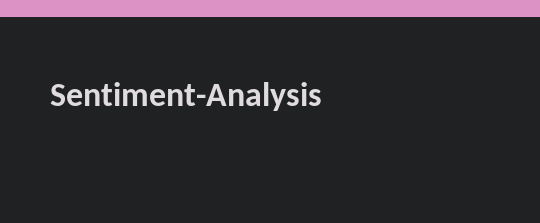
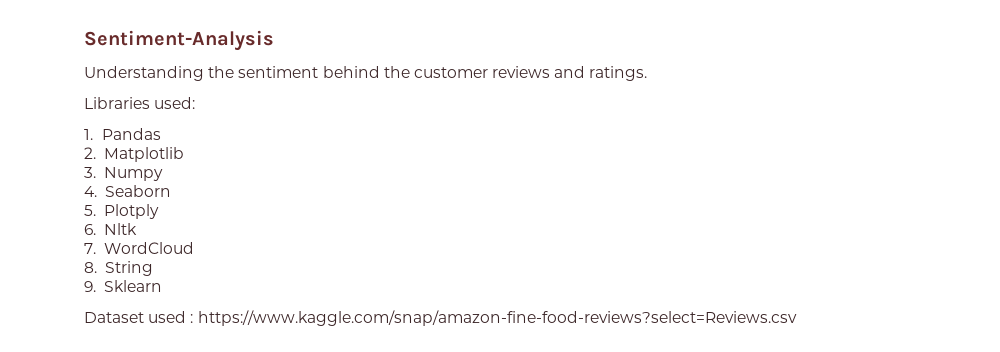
(322, 96) none -> [84,66,648,81] [84,97,196,109] [84,128,161,140] [84,147,184,162] [84,167,163,181] [84,185,171,197] [84,204,159,219] [84,223,137,235] [84,242,194,254] [84,261,153,276] [84,280,162,292] [84,310,797,326] // Understanding the sentiment behind the customer reviews and ratings. // Libraries used: // 1. Pandas // 2. Matplotlib // 3. Numpy // 4. Seaborn // 5. Plotply // 6. Nltk // 7. WordCloud // 8. String // 9. Sklearn // Dataset used : https://www.kaggle.com/snap/amazon-fine-food-reviews?select=Reviews.csv

